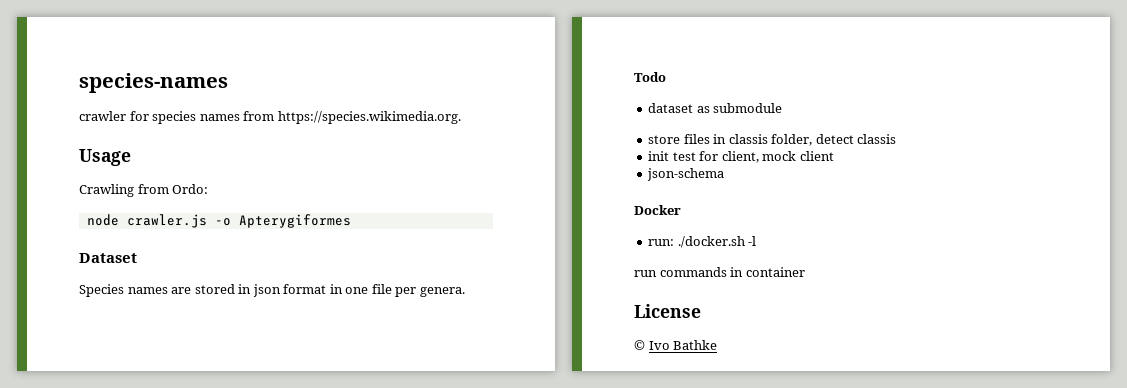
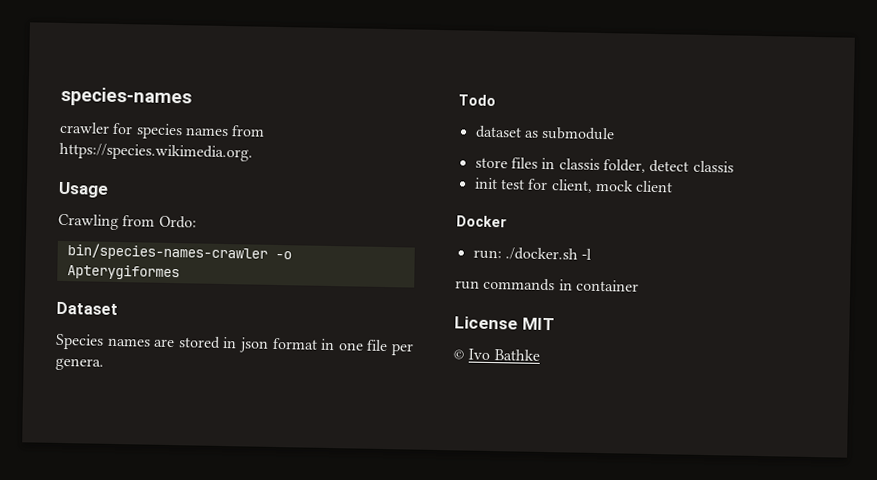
[86,214,207,228] node crawler.js -> [66,243,268,262] bin/species-names-crawler
[647,168,725,181] // json-schema -> (674, 186) none
(701, 311) none -> [521,317,555,331] MIT

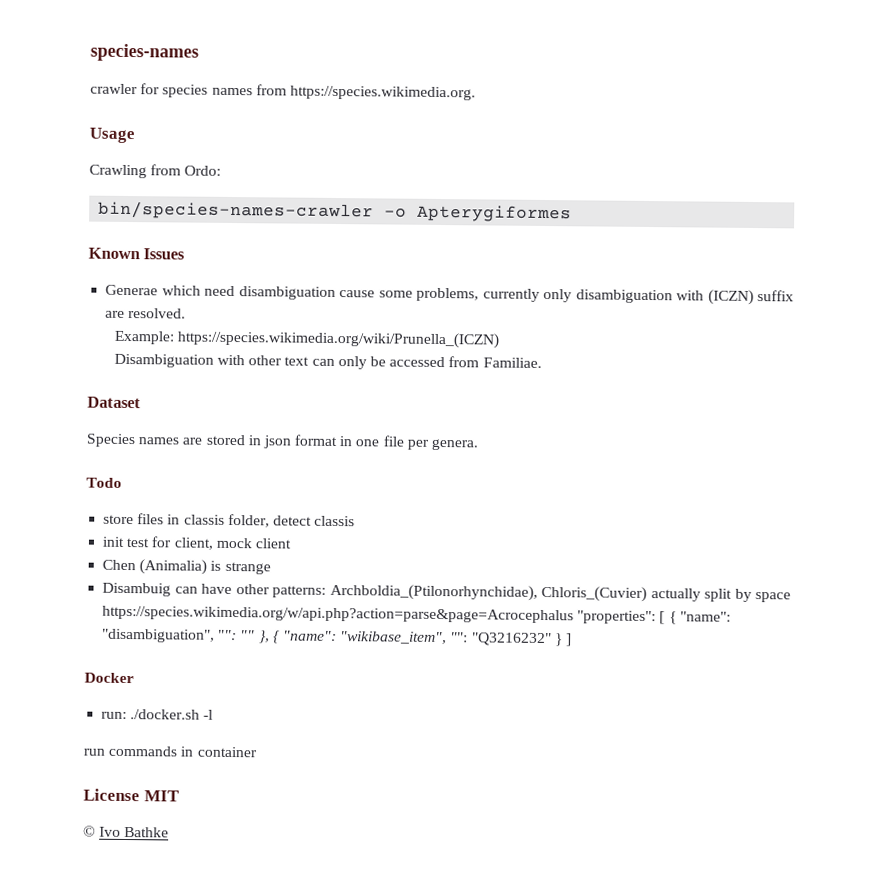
(180, 272) none -> [88,247,186,260] [105,284,794,306] [105,308,187,319] [113,330,500,349] [113,353,542,370] // Known Issues // Generae which need disambiguation cause some problems, currently only disambiguation with (ICZN) suffix are resolved. // Example: https://species.wikimedia.org/wiki/Prunella_(ICZN) // Disambiguation with other text can only be accessed from Familiae.
[474,125,616,141] // dataset as submodule -> (122, 482) none
(674, 186) none -> [102,559,271,575] [102,582,791,603] [102,605,731,625] [102,628,572,647] // Chen (Animalia) is strange // Disambuig can have other patterns: Archboldia_(Ptilonorhynchidae), Chloris_(Cuvier) actually split by space https://species.wikimedia.org/w/api.php?action=parse&page=Acrocephalus "properties": [ { "name": "disambiguation", "": "" }, { "name": "wikibase_item", "": "Q3216232" } ]

